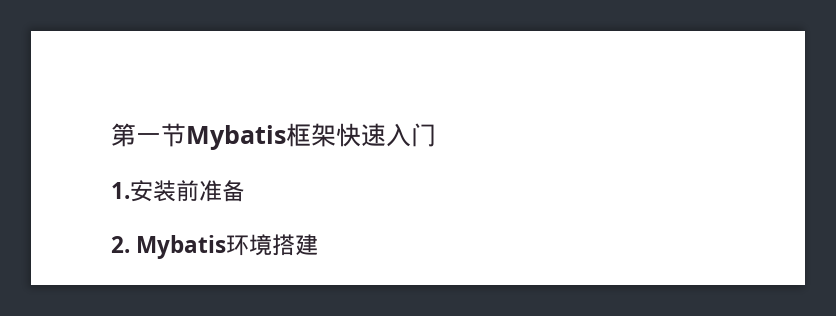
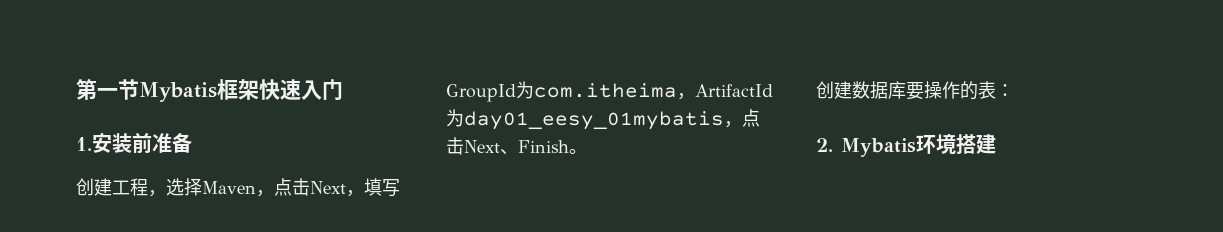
(245, 191) none -> [76,178,400,197] [446,81,773,102] [446,109,760,130] [446,137,587,155] [816,81,1014,100] // 创建工程，选择Maven，点击Next，填写GroupId为com.itheima，ArtifactId为day01_eesy_01mybatis，点击Next、Finish。 // 创建数据库要操作的表：

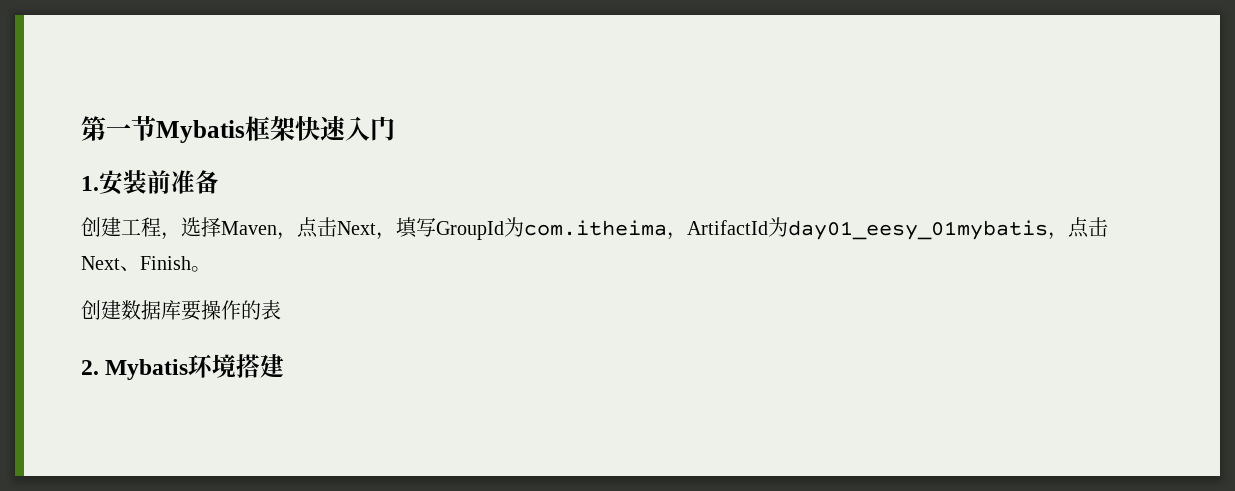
[996,84,1014,97] ： -> (281, 310) none

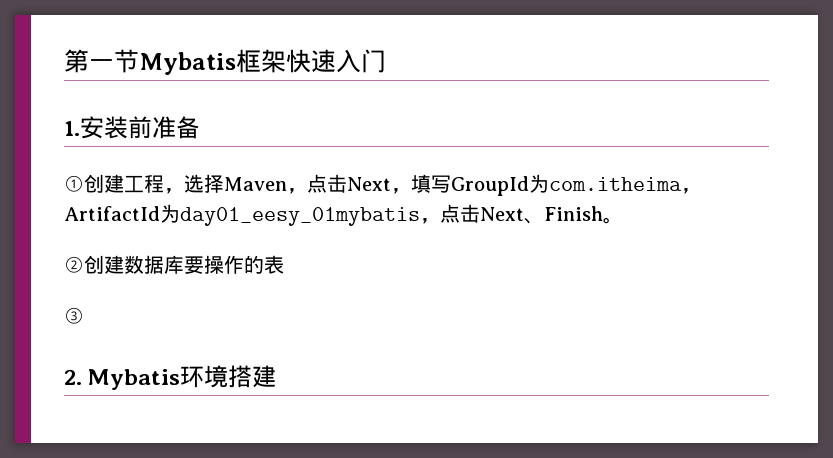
(219, 182) none -> [64,175,84,192] ①
(211, 269) none -> [64,256,84,273] ②
(281, 310) none -> [64,307,84,324] // ③

